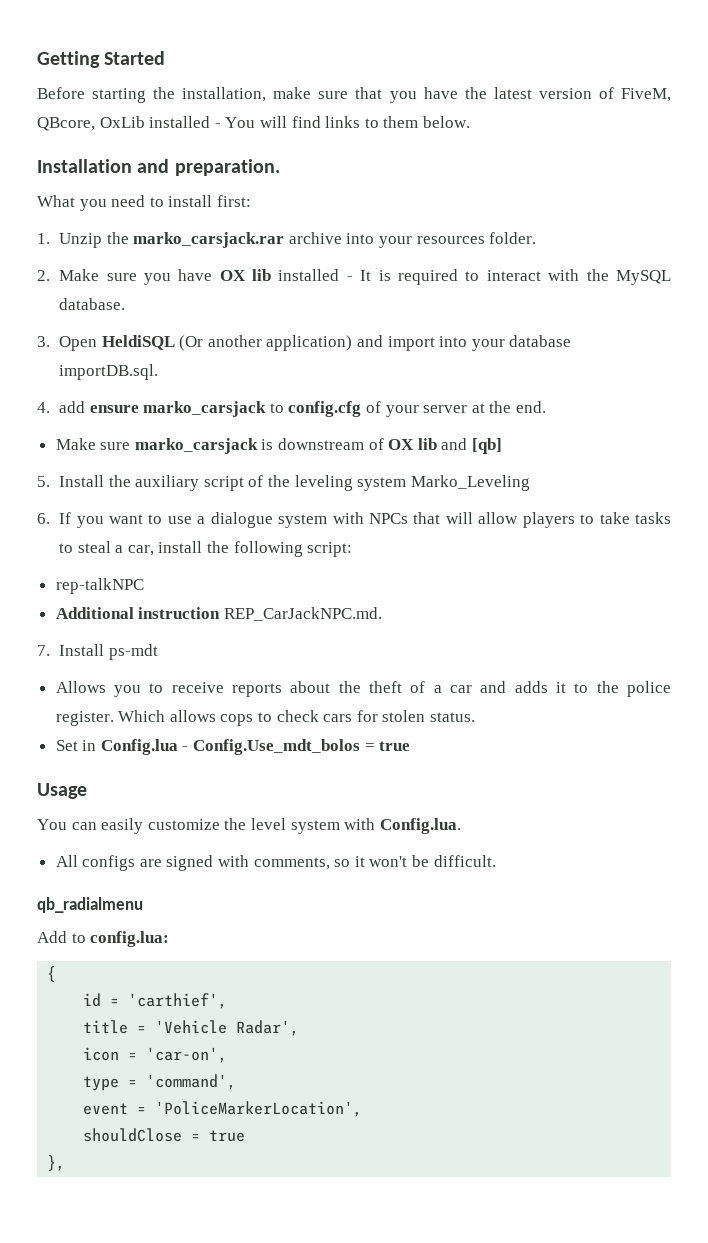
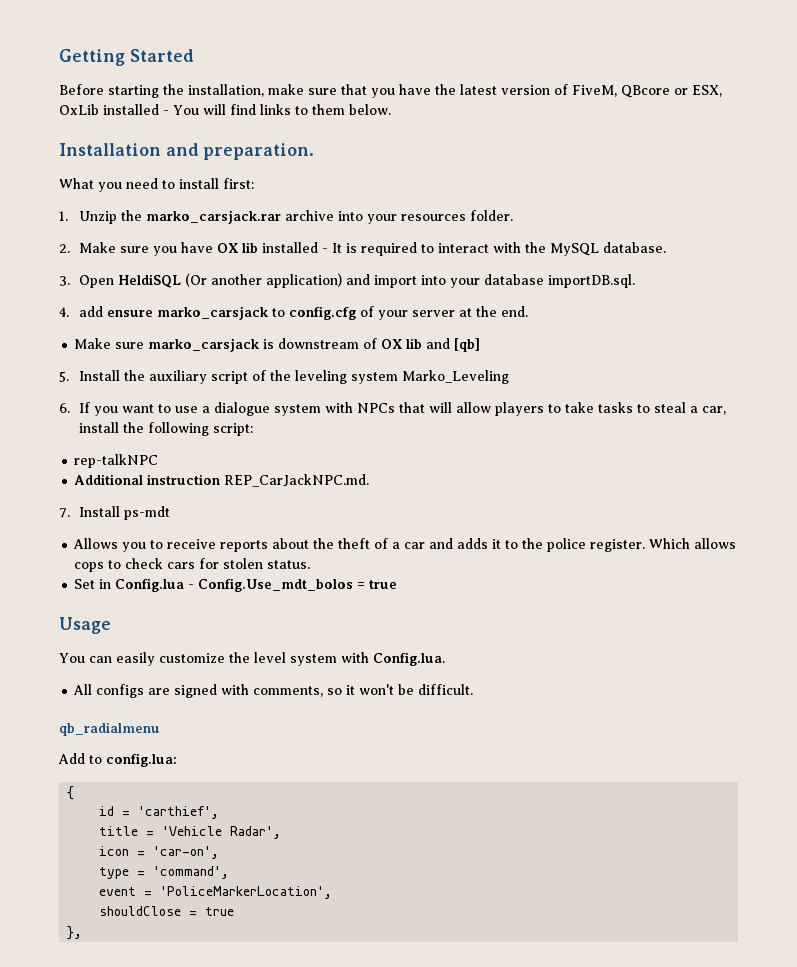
[37,117,95,131] QBcore, -> [621,85,722,98] QBcore or ESX,

